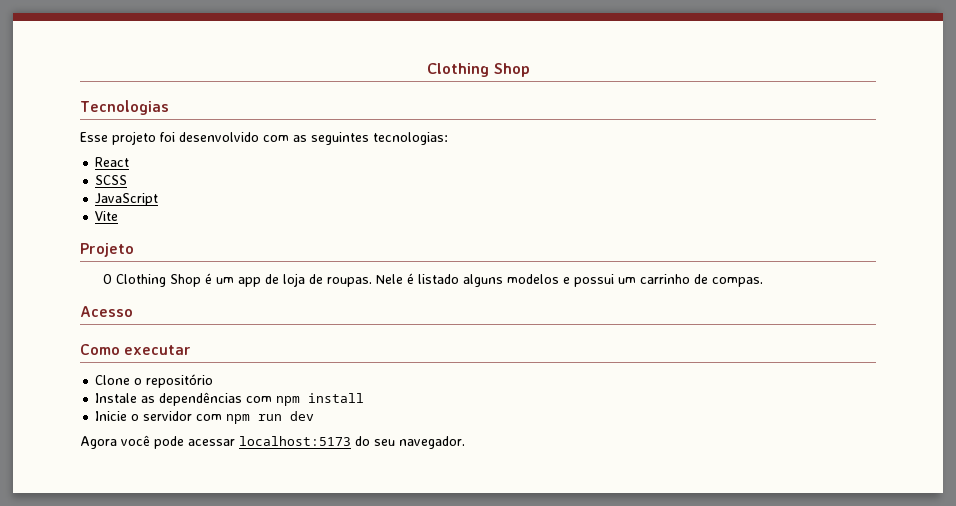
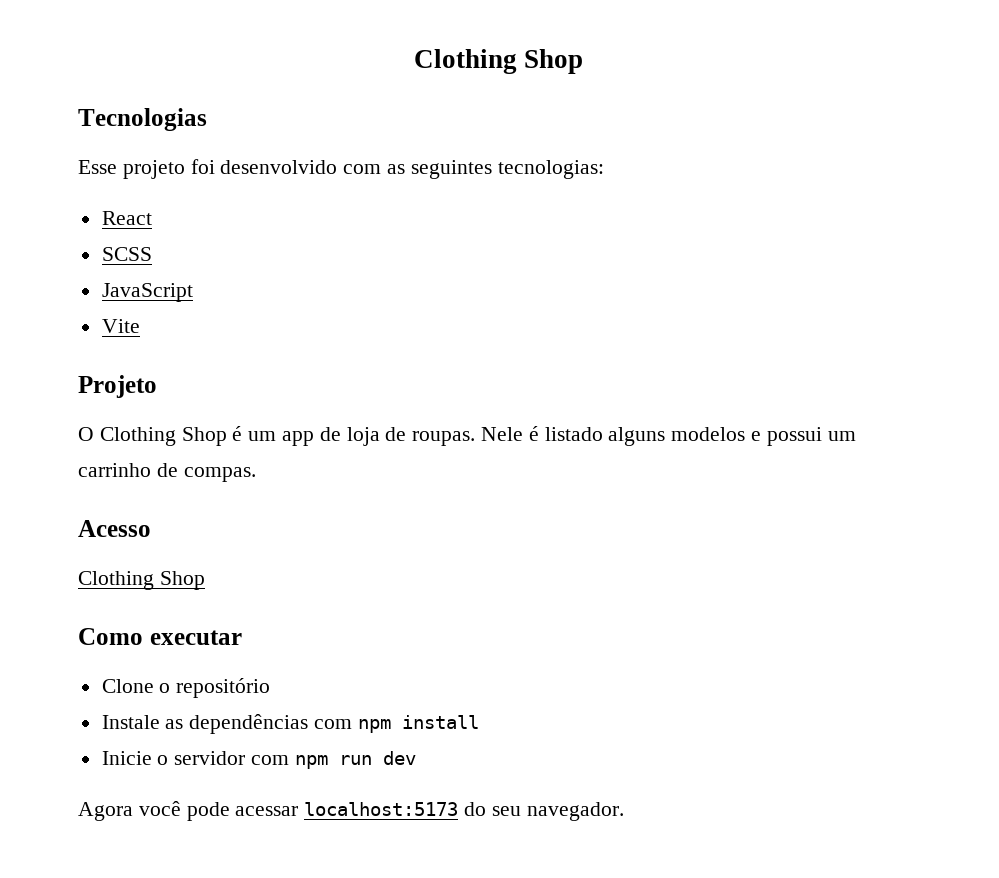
(133, 311) none -> [78,571,205,590] // Clothing Shop

